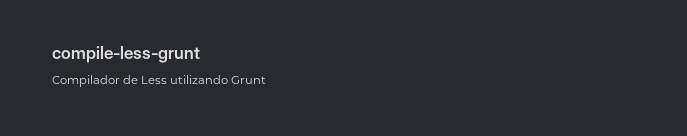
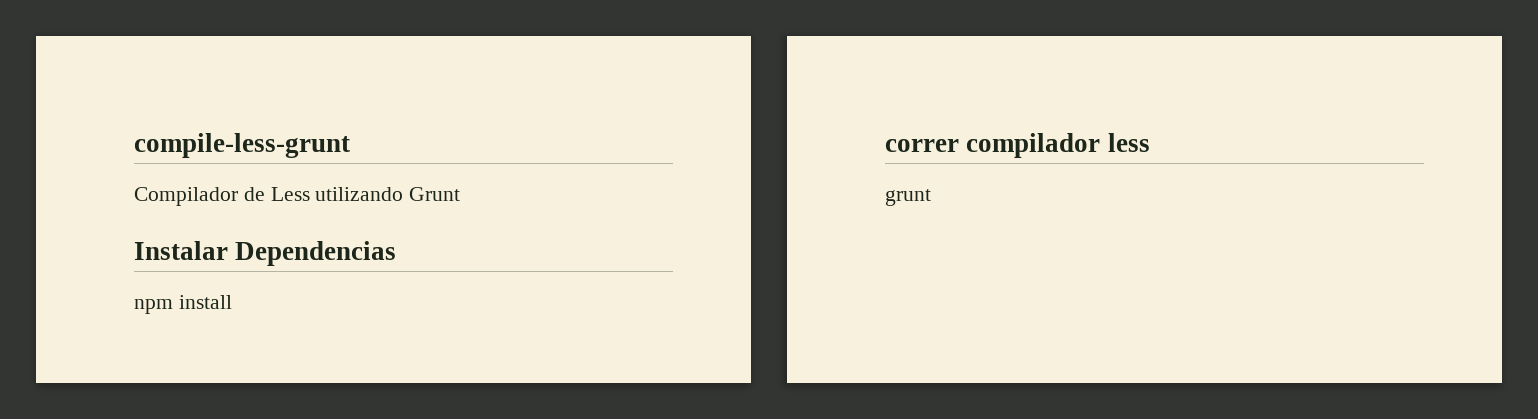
(267, 80) none -> [134,241,397,266] [134,295,232,314] [885,133,1150,158] [885,189,931,206] // Instalar Dependencias // npm install // correr compilador less // grunt

